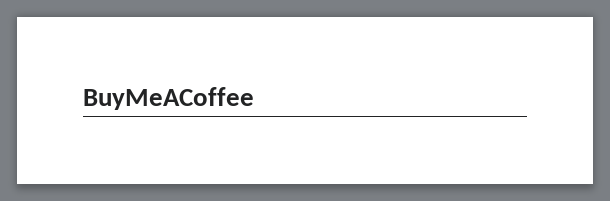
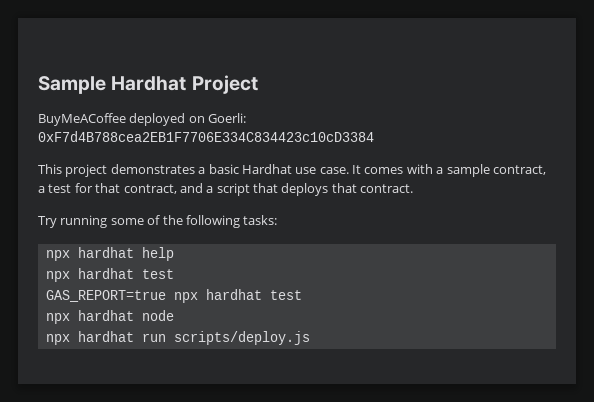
[83,87,254,110] BuyMeACoffee -> [38,75,258,94] [38,113,247,126] [38,131,374,142] [38,164,546,177] [38,183,414,196] [38,215,278,228] [45,247,174,261] [45,268,174,282] [45,289,302,303] [45,310,174,324] [45,331,310,345] Sample Hardhat Project // BuyMeACoffee deployed on Goerli: 0xF7d4B788cea2EB1F7706E334C834423c10cD3384 // This project demonstrates a basic Hardhat use case. It comes with a sample contract, a test for that contract, and a script that deploys that contract. // Try running some of the following tasks: // npx hardhat help // npx hardhat test // GAS_REPORT=true npx hardhat test // npx hardhat node // npx hardhat run scripts/deploy.js

